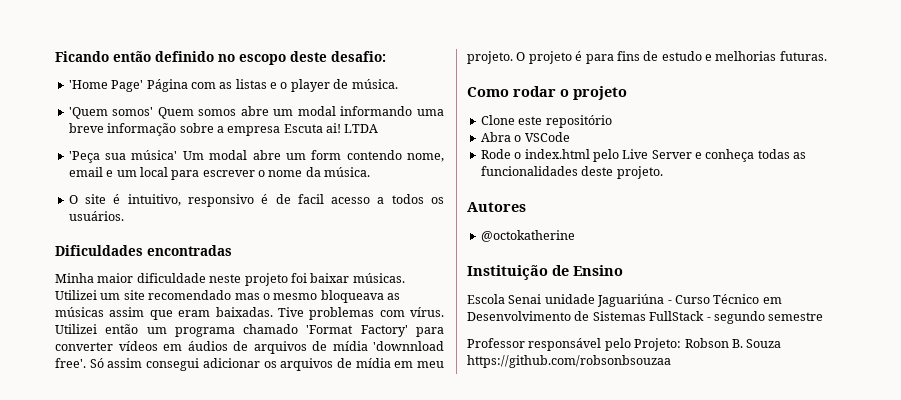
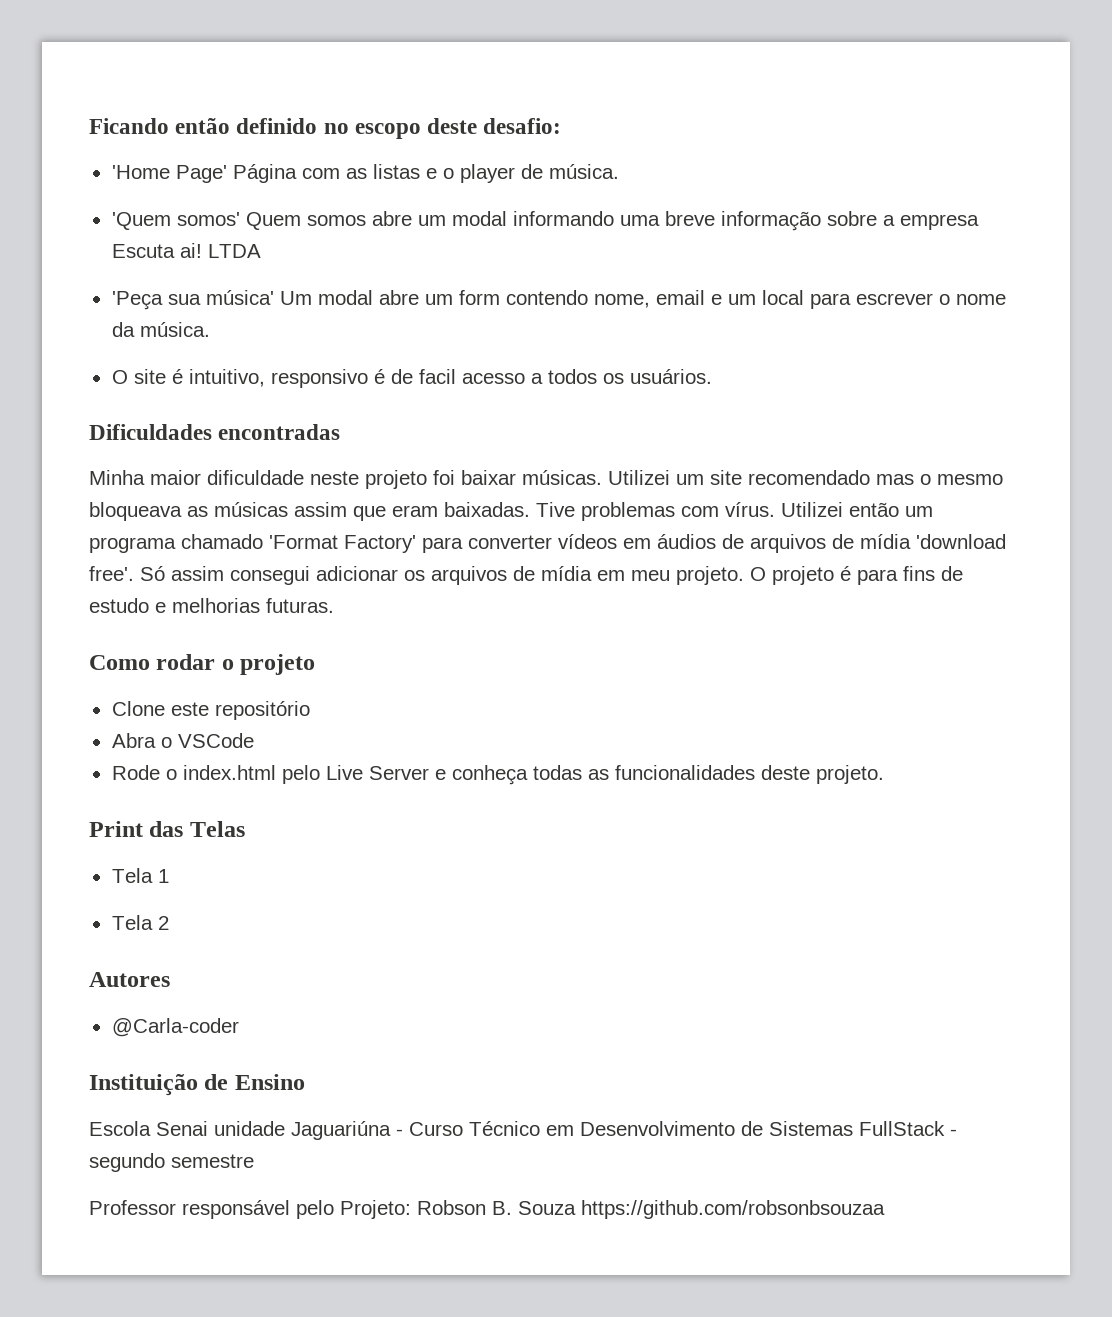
[373,341,444,351] 'downnload -> [916,534,1006,549] 'download
(663, 172) none -> [89,821,245,837] [111,868,169,883] [111,915,169,930] // Print das Telas // Tela 1 // Tela 2
[480,230,575,242] @octokatherine -> [111,1018,239,1037] @Carla-coder

